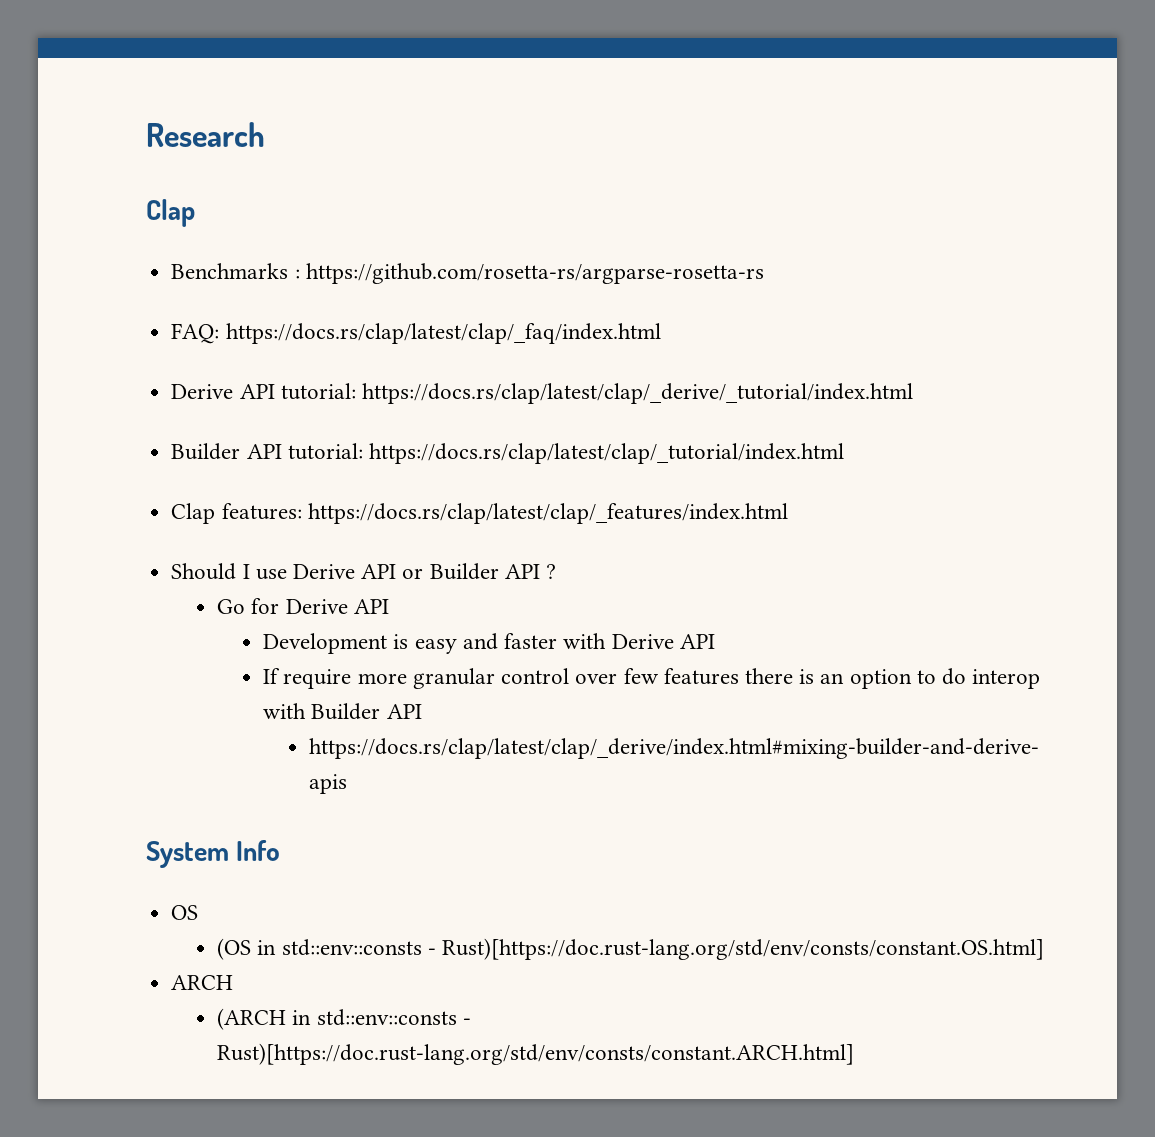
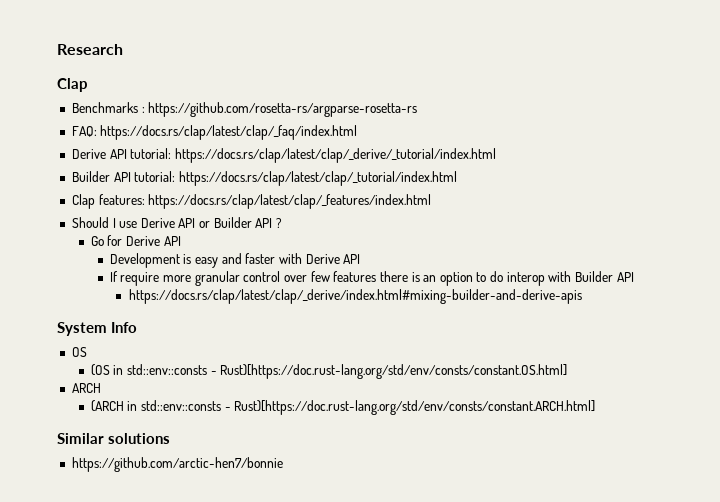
(855, 1054) none -> [57,433,171,444] [71,457,283,472] // Similar solutions // https://github.com/arctic-hen7/bonnie

